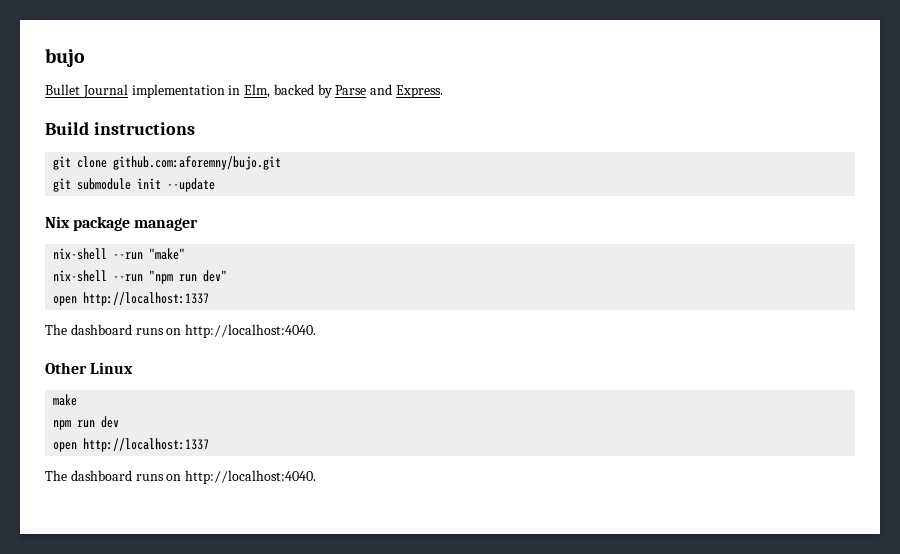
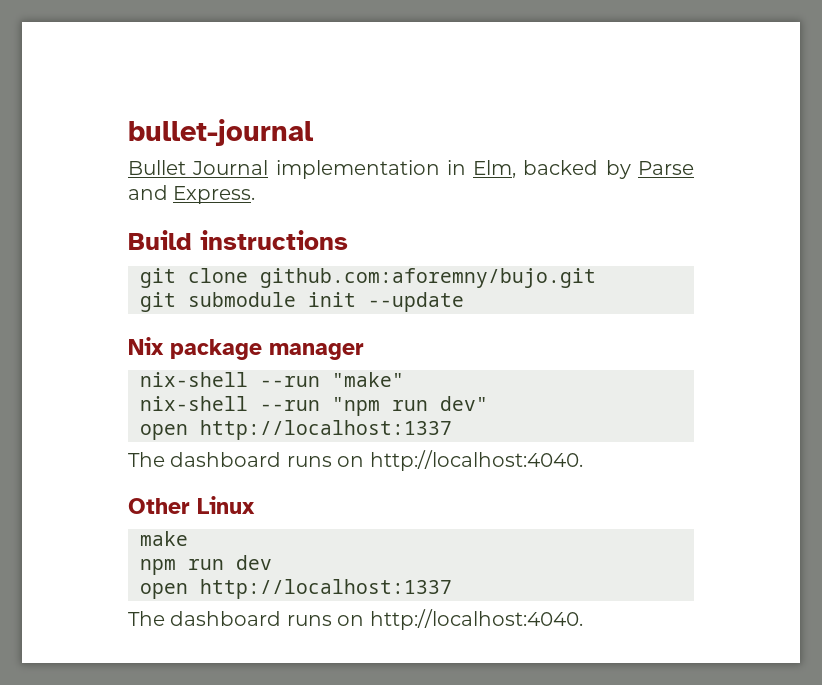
[45,48,85,67] bujo -> [128,119,314,146] bullet-journal

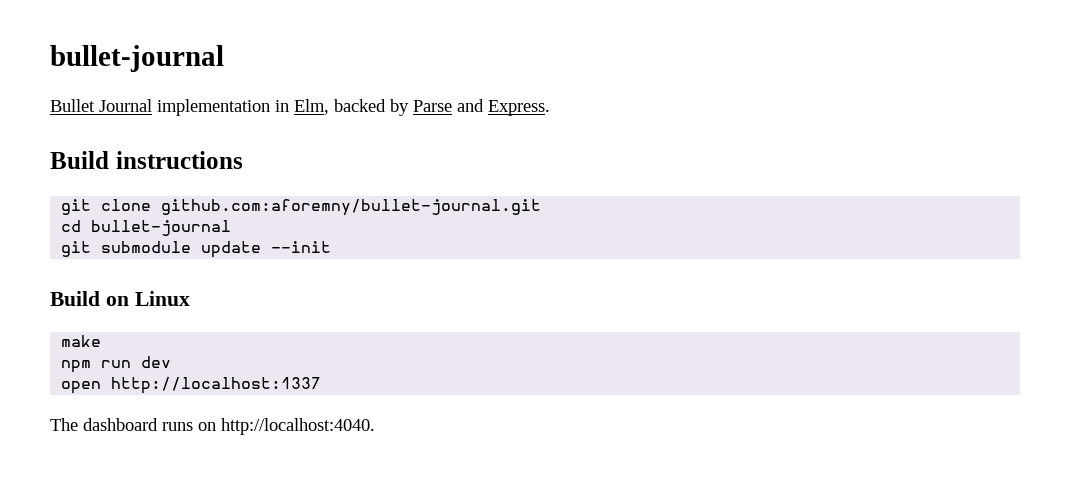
[260,268,596,288] github.com:aforemny/bujo.git -> [161,199,542,216] [61,220,232,236] github.com:aforemny/bullet-journal.git // cd bullet-journal
[308,292,464,312] [128,337,364,360] [140,372,404,387] [140,396,488,416] [140,420,452,440] [128,450,583,471] [128,498,190,514] init --update // Nix package manager // nix-shell --run "make" // nix-shell --run "npm run dev" // open http://localhost:1337 // The dashboard runs on http://localhost:4040. // Other -> [201,241,332,258] [50,291,129,306] update --init // Build on

